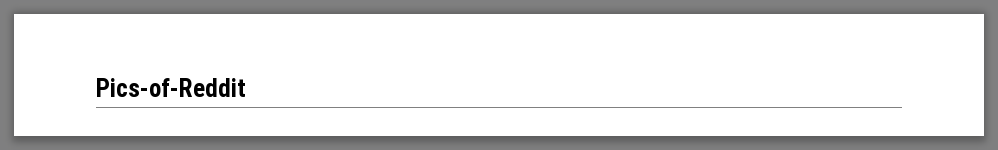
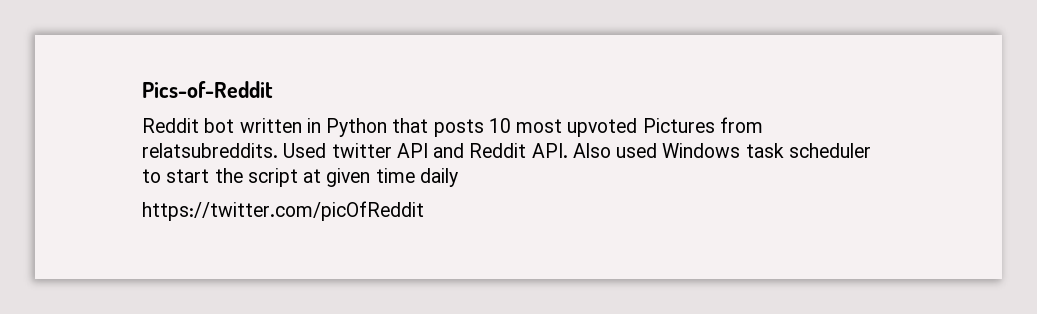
(246, 87) none -> [142,117,763,137] [142,143,871,158] [142,168,458,187] [142,201,424,221] // Reddit bot written in Python that posts 10 most upvoted Pictures from relatsubreddits. Used twitter API and Reddit API. Also used Windows task scheduler to start the script at given time daily // https://twitter.com/picOfReddit

